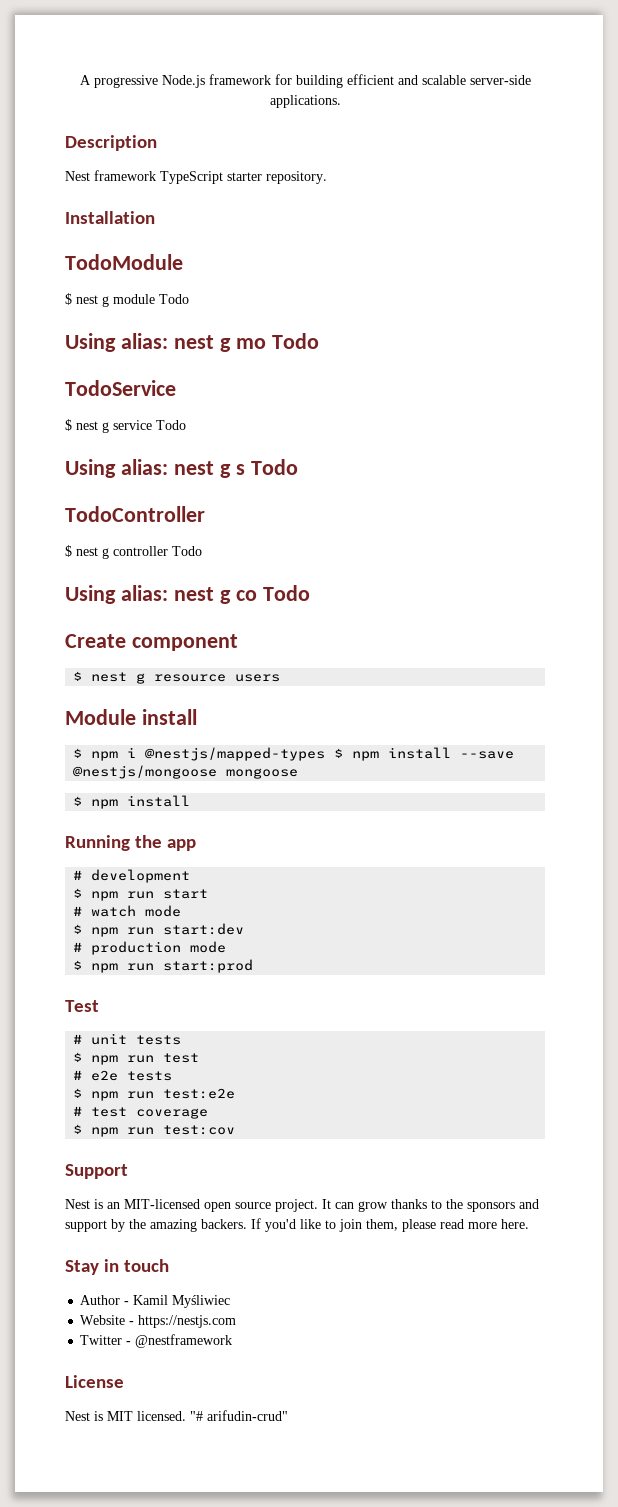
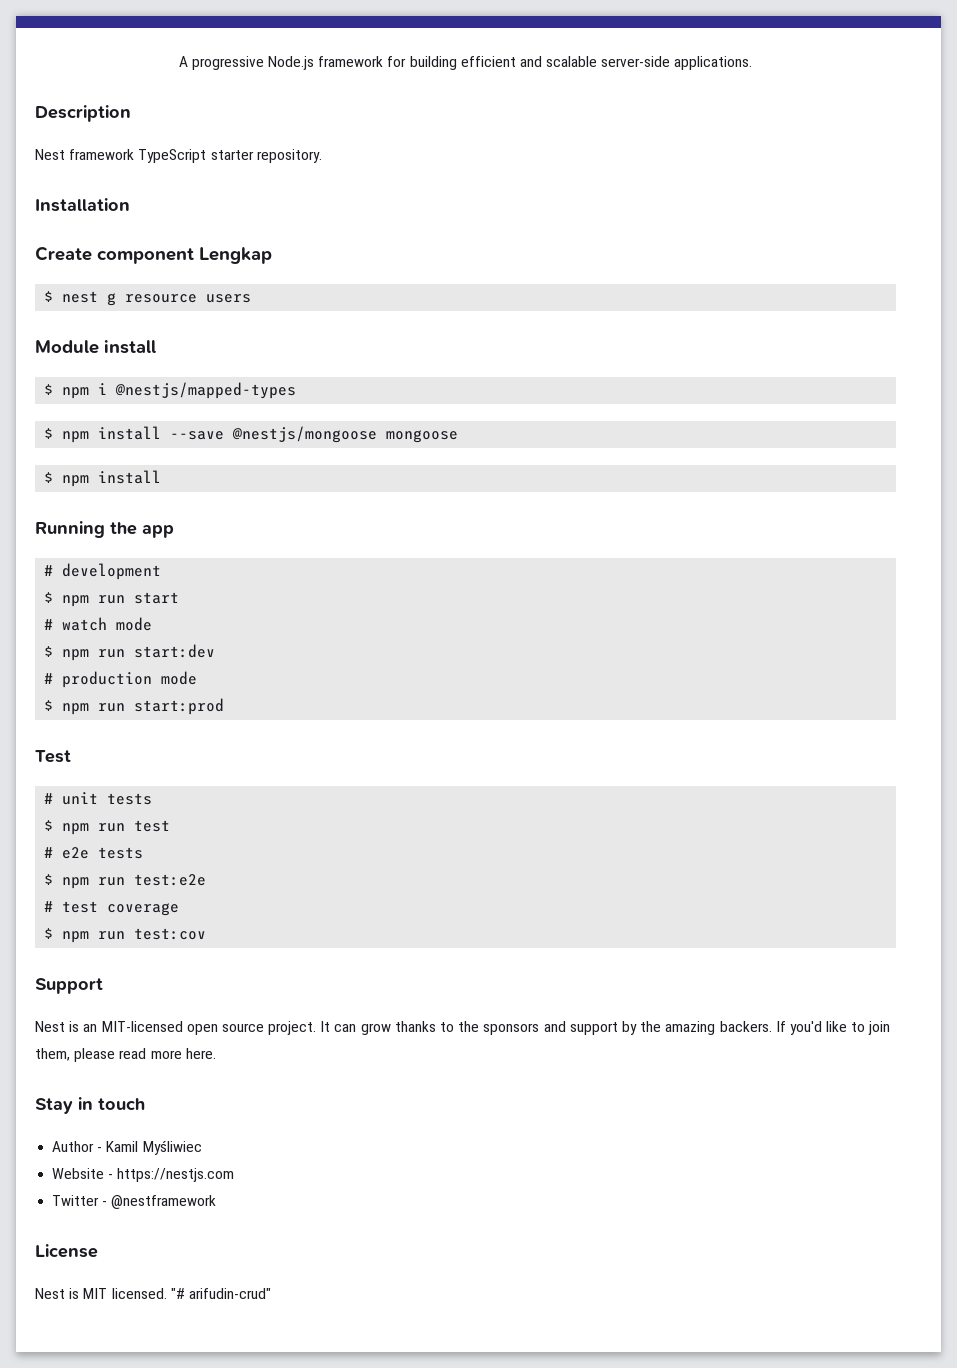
[65,254,183,270] [65,293,189,307] [65,333,319,352] [65,380,176,396] [65,419,186,433] [65,459,298,478] [65,506,205,522] [65,545,202,559] [65,585,310,604] // TodoModule // $ nest g module Todo // Using alias: nest g mo Todo // TodoService // $ nest g service Todo // Using alias: nest g s Todo // TodoController // $ nest g controller Todo // Using alias: nest g co Todo -> (130, 205) none
(238, 642) none -> [199,247,272,264] Lengkap
(326, 754) none -> (297, 390) //

